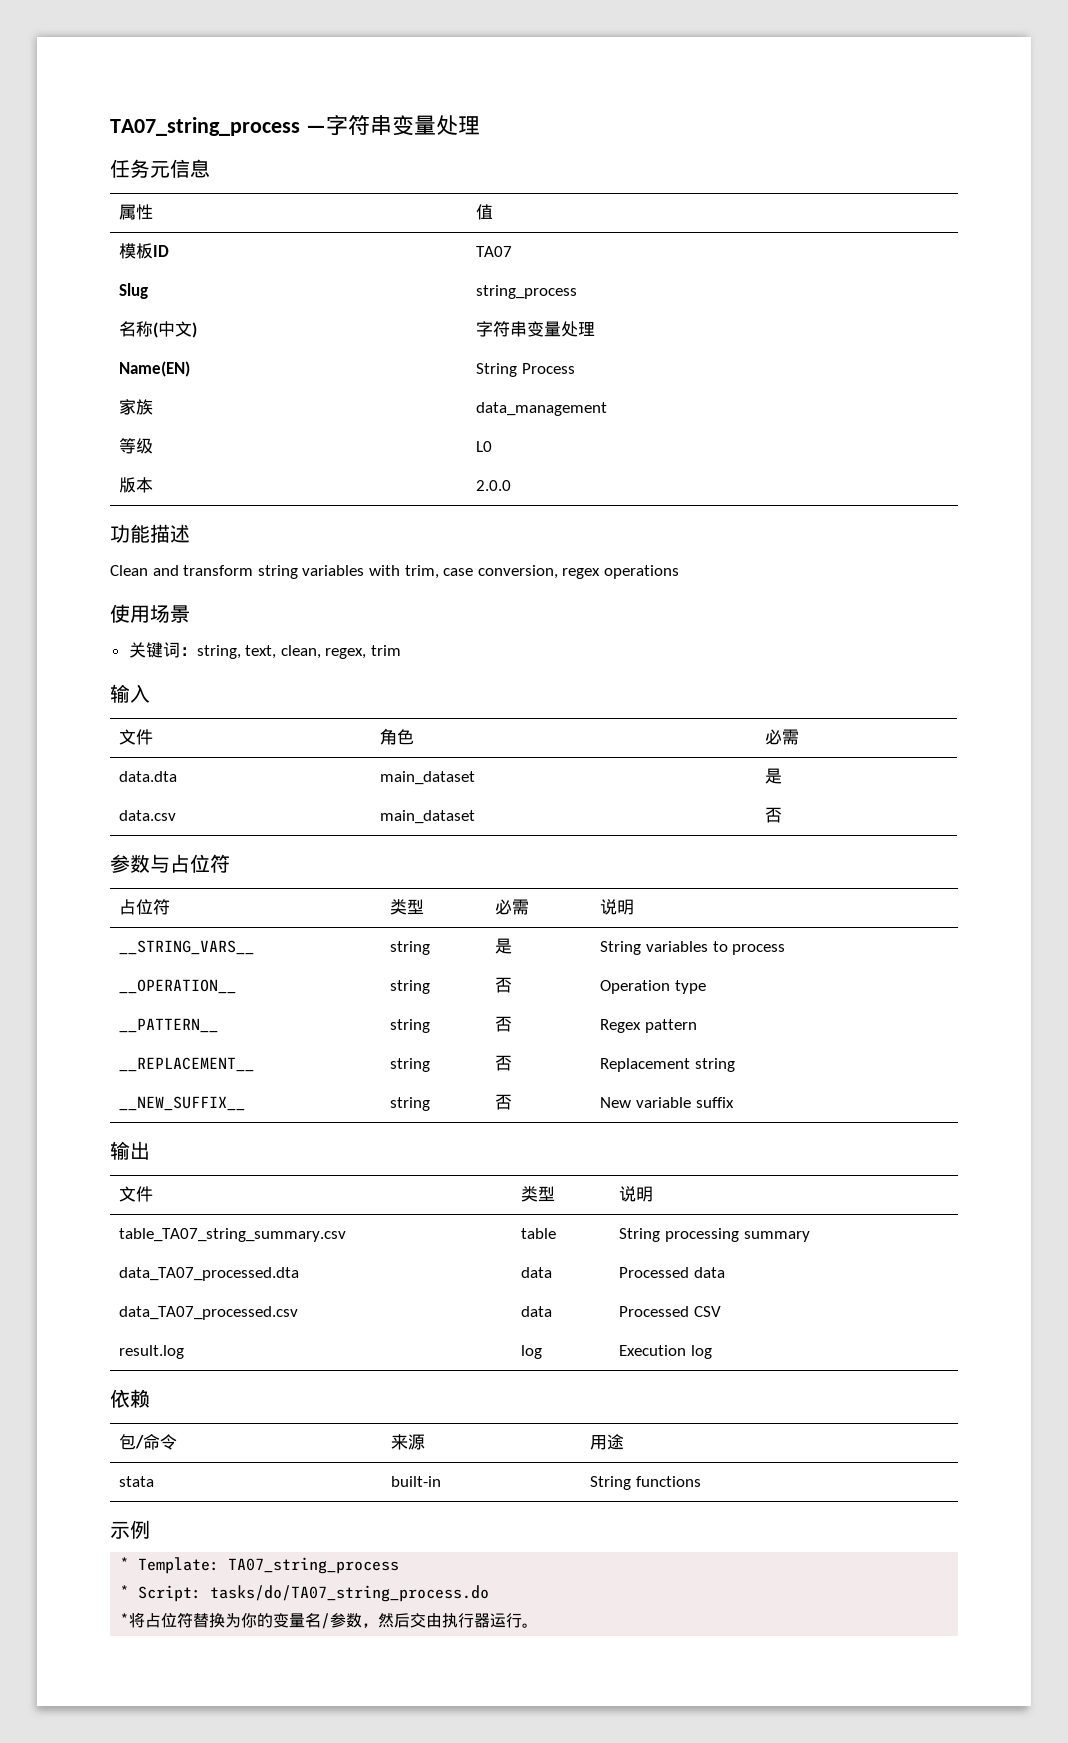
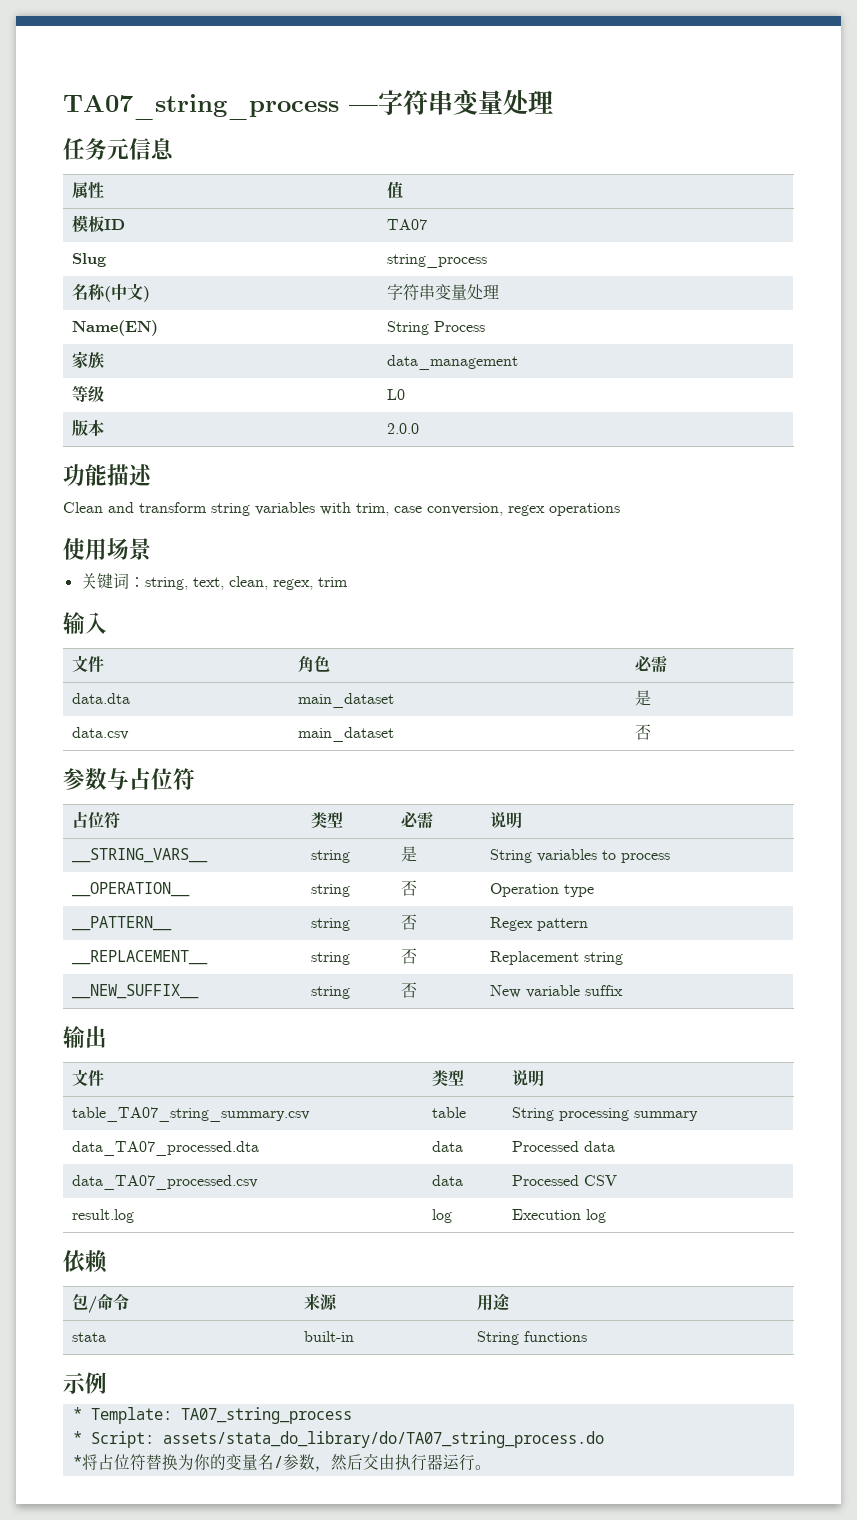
[210,1585,490,1602] tasks/do/TA07_string_process.do -> [162,1431,604,1448] assets/stata_do_library/do/TA07_string_process.do

